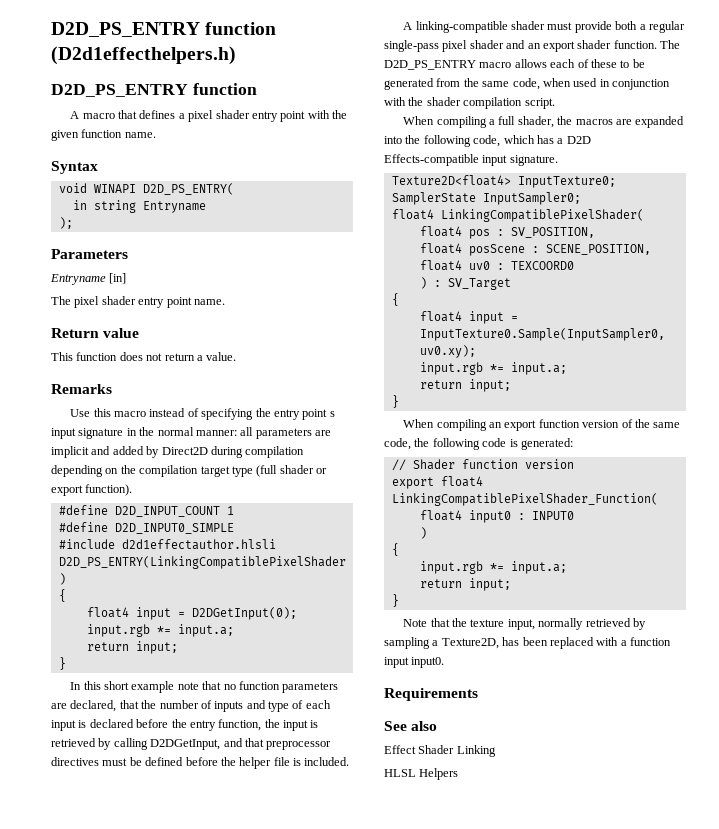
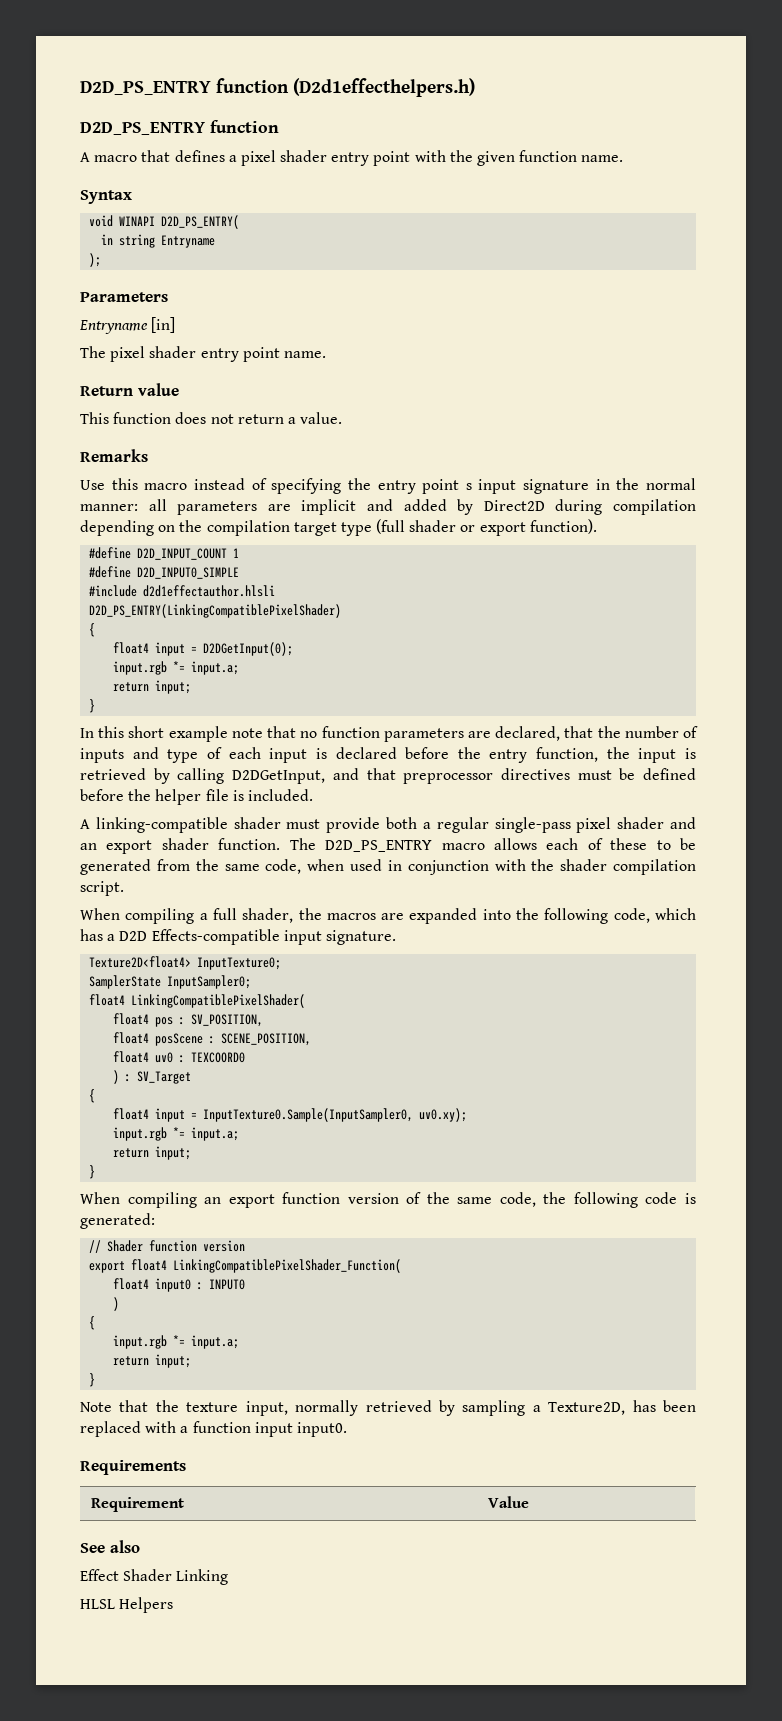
(478, 694) none -> [90,1497,184,1512] [487,1496,529,1508] // Requirement | Value

